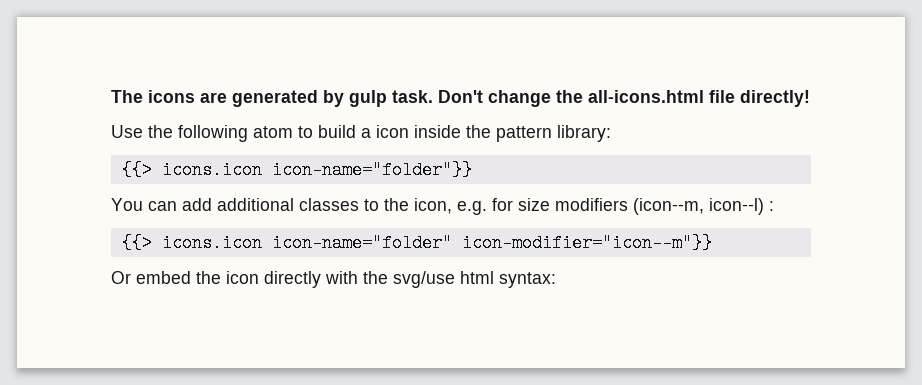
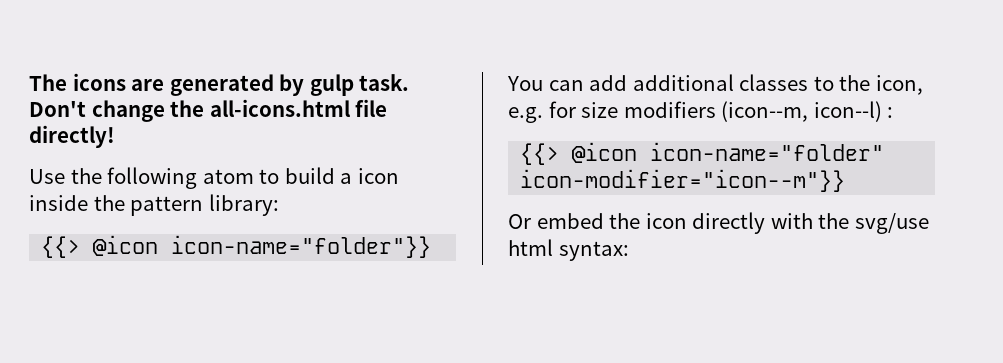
[161,161,262,179] icons.icon -> [93,235,159,256] @icon
[161,234,262,252] icons.icon -> [572,142,638,163] @icon

